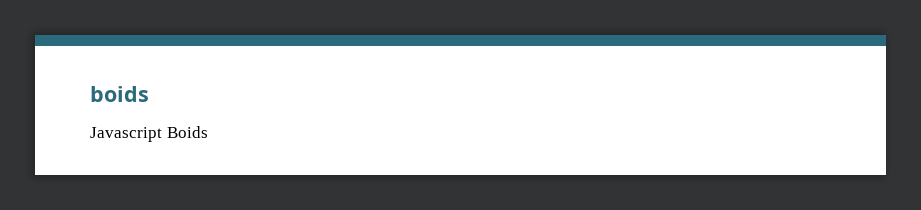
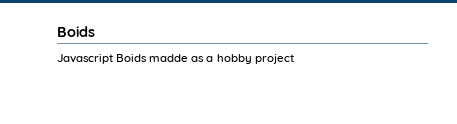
[90,86,149,102] boids -> [57,26,95,37] Boids
(208, 132) none -> [149,54,294,64] madde as a hobby project

